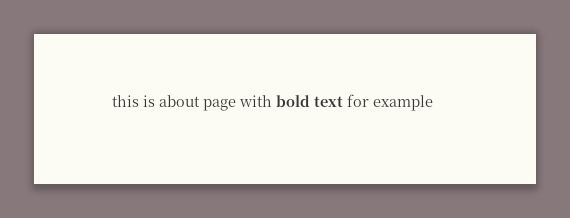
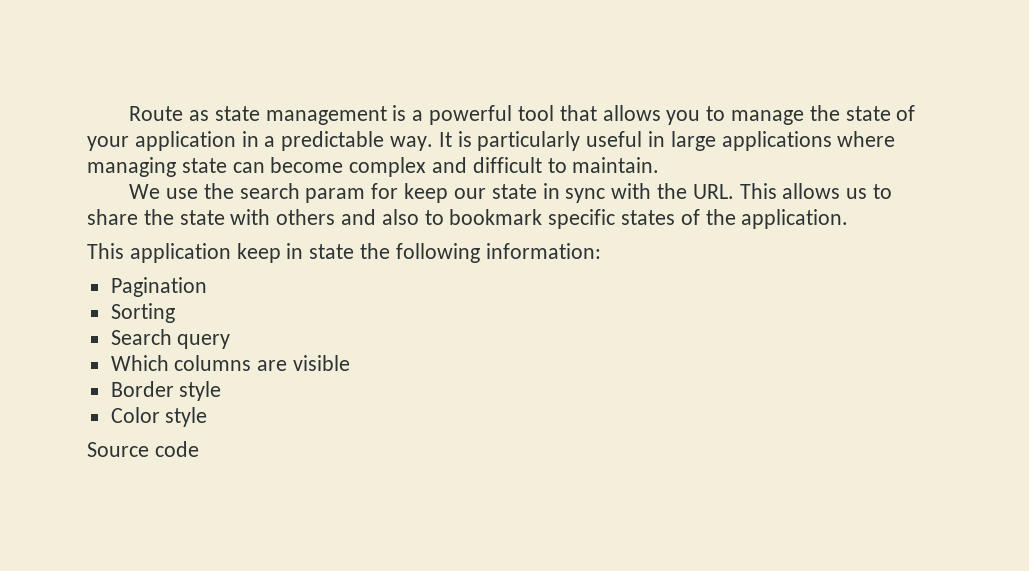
[112,94,433,111] this is about page with bold text for example -> [129,105,916,125] [87,131,896,151] [87,157,660,177] [129,183,892,203] [87,209,849,229] [87,243,601,263] [110,277,207,297] [110,303,175,323] [110,329,231,349] [110,355,351,371] [110,381,222,401] [110,407,208,427] [87,441,199,457] Route as state management is a powerful tool that allows you to manage the state of your application in a predictable way. It is particularly useful in large applications where managing state can become complex and difficult to maintain. // We use the search param for keep our state in sync with the URL. This allows us to share the state with others and also to bookmark specific states of the application. // This application keep in state the following information: // Pagination // Sorting // Search query // Which columns are visible // Border style // Color style // Source code

